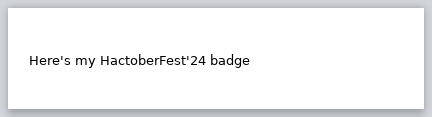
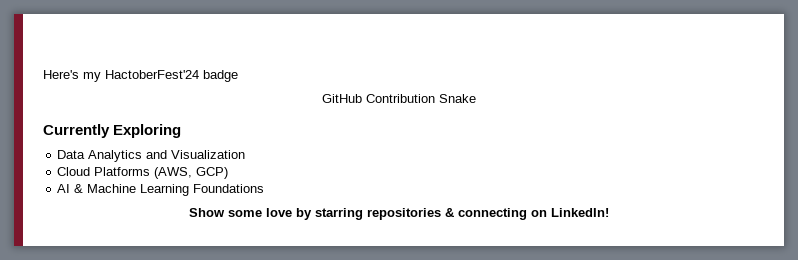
(250, 61) none -> [322,94,476,103] [43,124,182,138] [57,150,246,162] [57,167,229,179] [57,184,265,196] [189,208,609,220] // GitHub Contribution Snake // Currently Exploring // Data Analytics and Visualization // Cloud Platforms (AWS, GCP) // AI & Machine Learning Foundations // Show some love by starring repositories & connecting on LinkedIn!

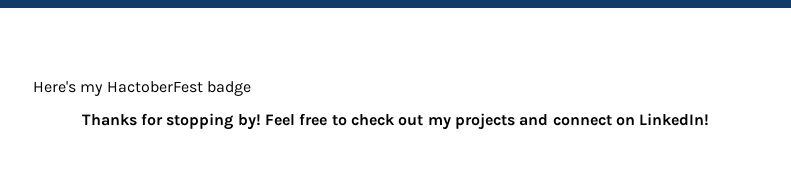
[105,70,199,79] HactoberFest'24 -> [106,81,203,93] HactoberFest
[322,94,476,103] [43,124,182,138] [57,150,246,162] [57,167,229,179] [57,184,265,196] [189,208,527,220] GitHub Contribution Snake // Currently Exploring // Data Analytics and Visualization // Cloud Platforms (AWS, GCP) // AI & Machine Learning Foundations // Show some love by starring repositories & connecting -> [81,113,612,130] Thanks for stopping by! Feel free to check out my projects and connect

